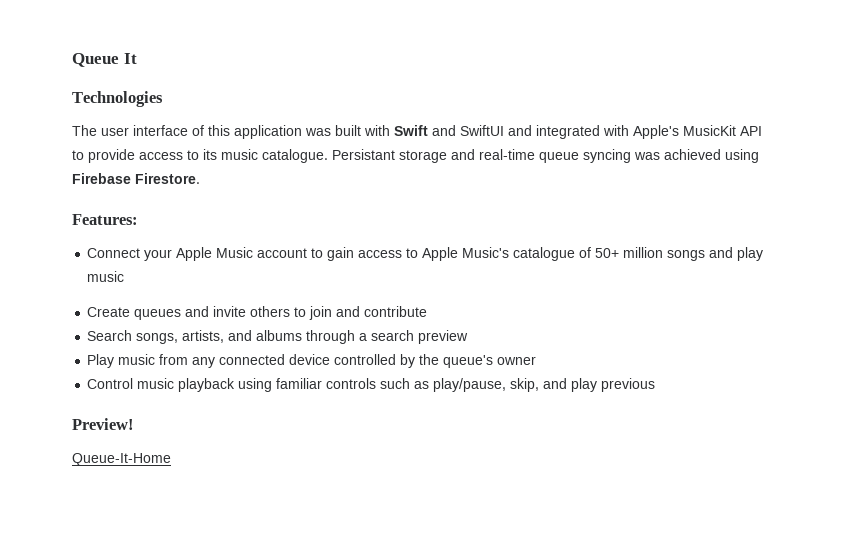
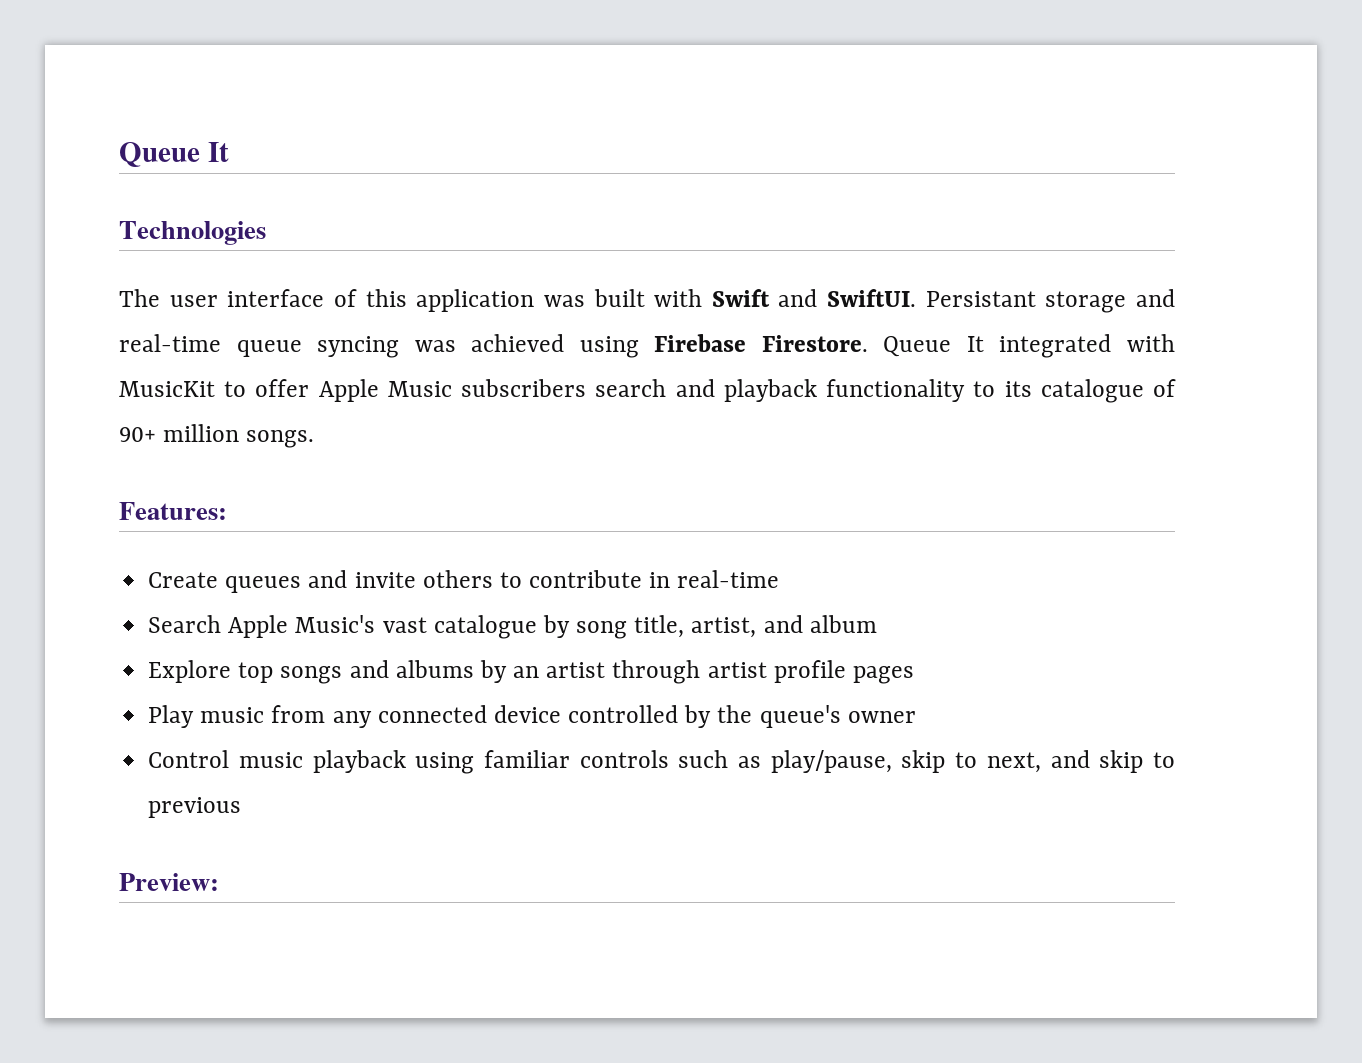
[460,125,762,139] [72,149,328,163] SwiftUI and integrated with Apple's MusicKit API to provide access to its music catalogue. -> [827,289,917,307] SwiftUI.
[72,214,138,225] [87,247,764,261] [87,271,125,282] // Features: // Connect your Apple Music account to gain access to Apple Music's catalogue of 50+ million songs and play music -> [883,334,1175,358] [119,379,1176,403] [119,424,315,448] [119,502,227,520] Queue It integrated with MusicKit to offer Apple Music subscribers search and playback functionality to its catalogue of 90+ million songs. // Features:
[309,306,361,320] join and -> (522, 580) none
(428, 311) none -> [649,570,780,588] in real-time
[136,330,469,344] songs, artists, and albums through a search preview -> [228,615,877,639] [148,660,914,684] Apple Music's vast catalogue by song title, artist, and album // Explore top songs and albums by an artist through artist profile pages
[510,378,598,392] skip, and play -> [901,750,1175,773] skip to next, and skip to
[72,418,134,430] [72,453,171,466] Preview! // Queue-It-Home -> [119,873,219,891] Preview:

